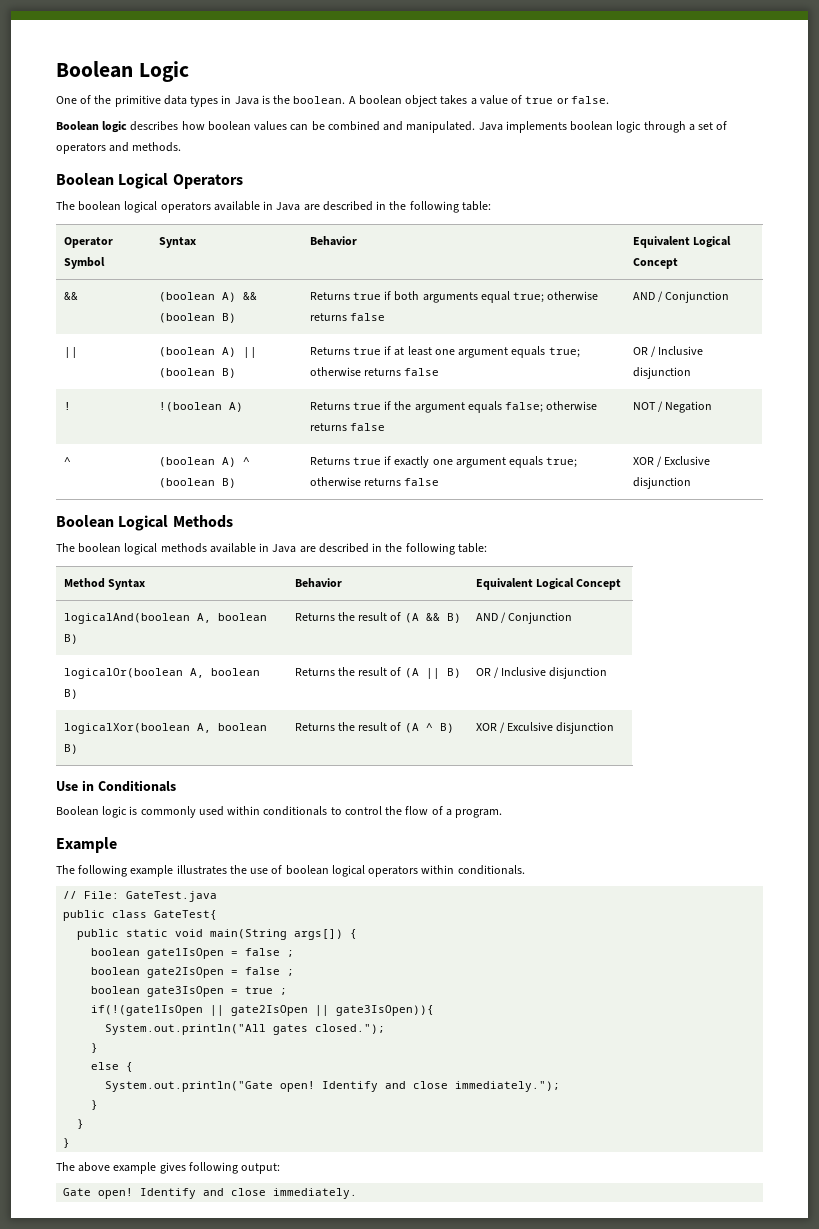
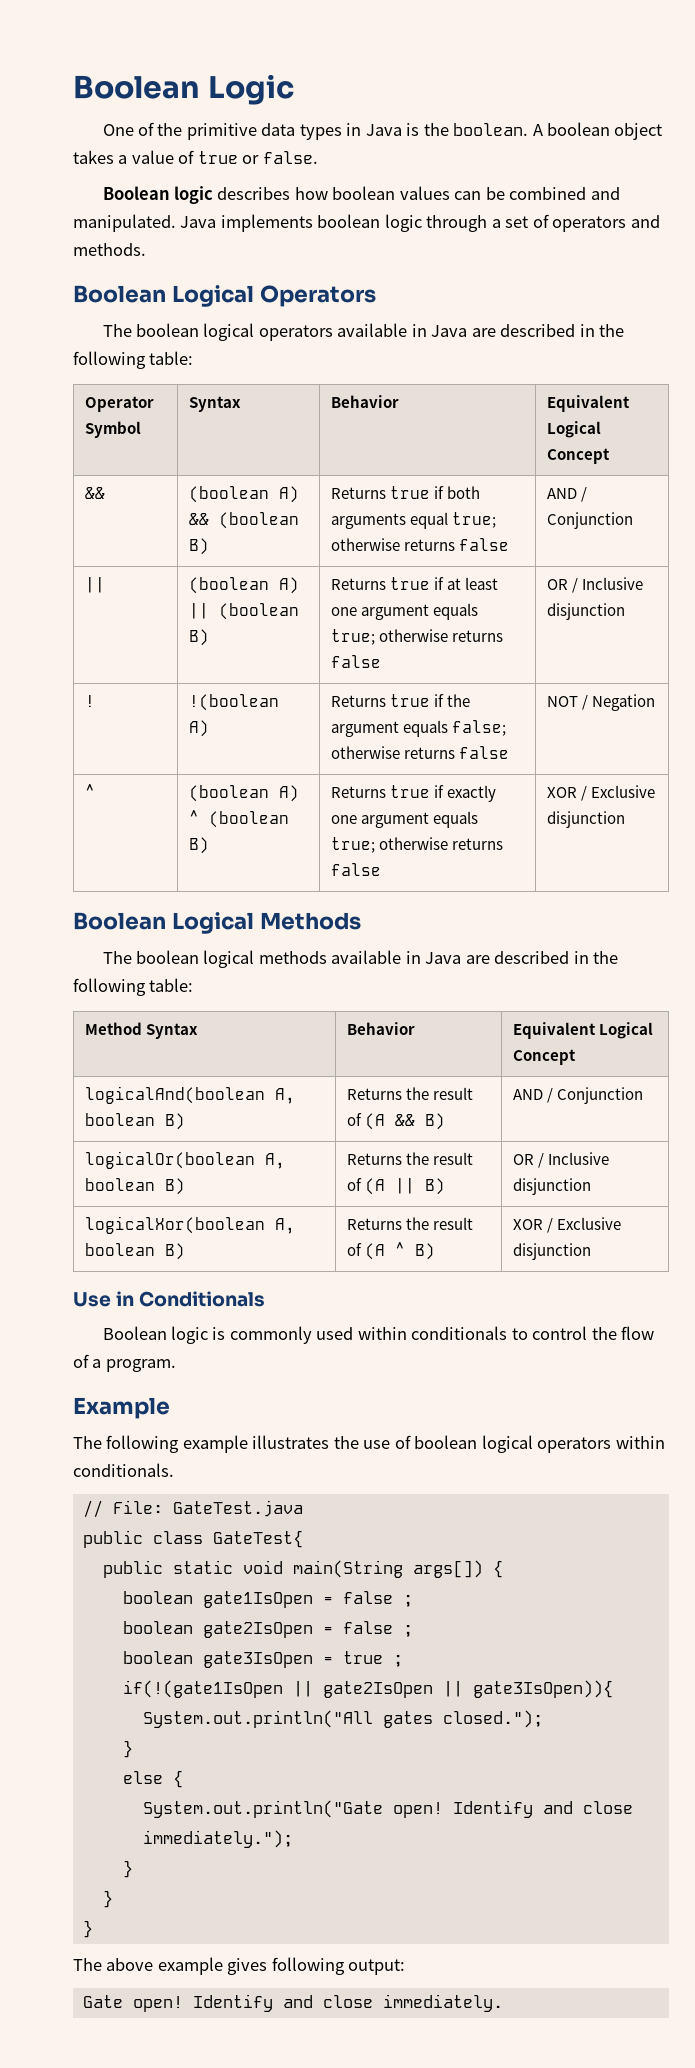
[507,722,554,731] Exculsive -> [557,1217,622,1230] Exclusive

